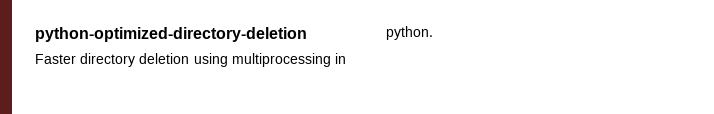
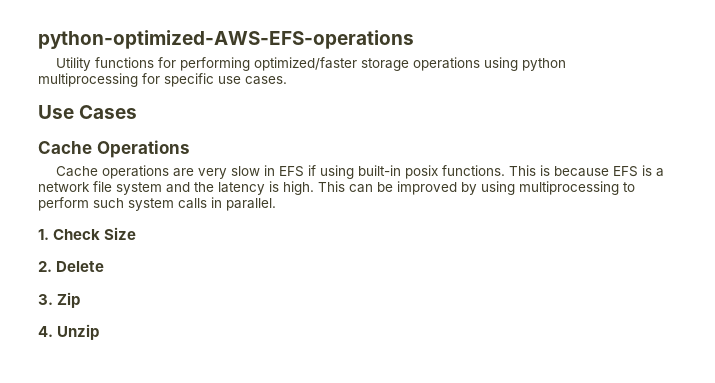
[35,27,307,42] [35,53,346,67] [386,26,433,40] python-optimized-directory-deletion // Faster directory deletion using multiprocessing in python. -> [38,30,414,49] [56,57,567,71] [38,73,287,87] [38,105,138,119] [38,140,190,158] [56,165,665,179] [38,181,635,195] [38,197,276,211] [38,227,137,240] [38,261,105,272] [38,292,81,308] [38,324,100,340] python-optimized-AWS-EFS-operations // Utility functions for performing optimized/faster storage operations using python multiprocessing for specific use cases. // Use Cases // Cache Operations // Cache operations are very slow in EFS if using built-in posix functions. This is because EFS is a network file system and the latency is high. This can be improved by using multiprocessing to perform such system calls in parallel. // 1. Check Size // 2. Delete // 3. Zip // 4. Unzip

